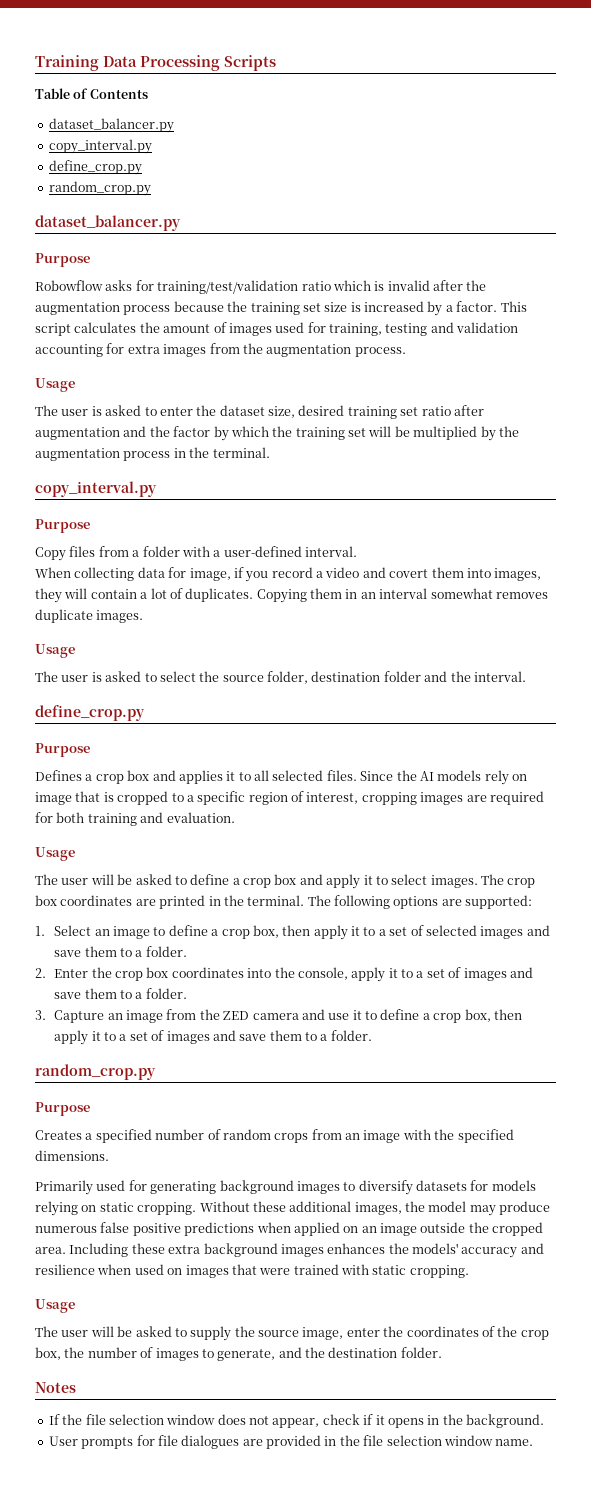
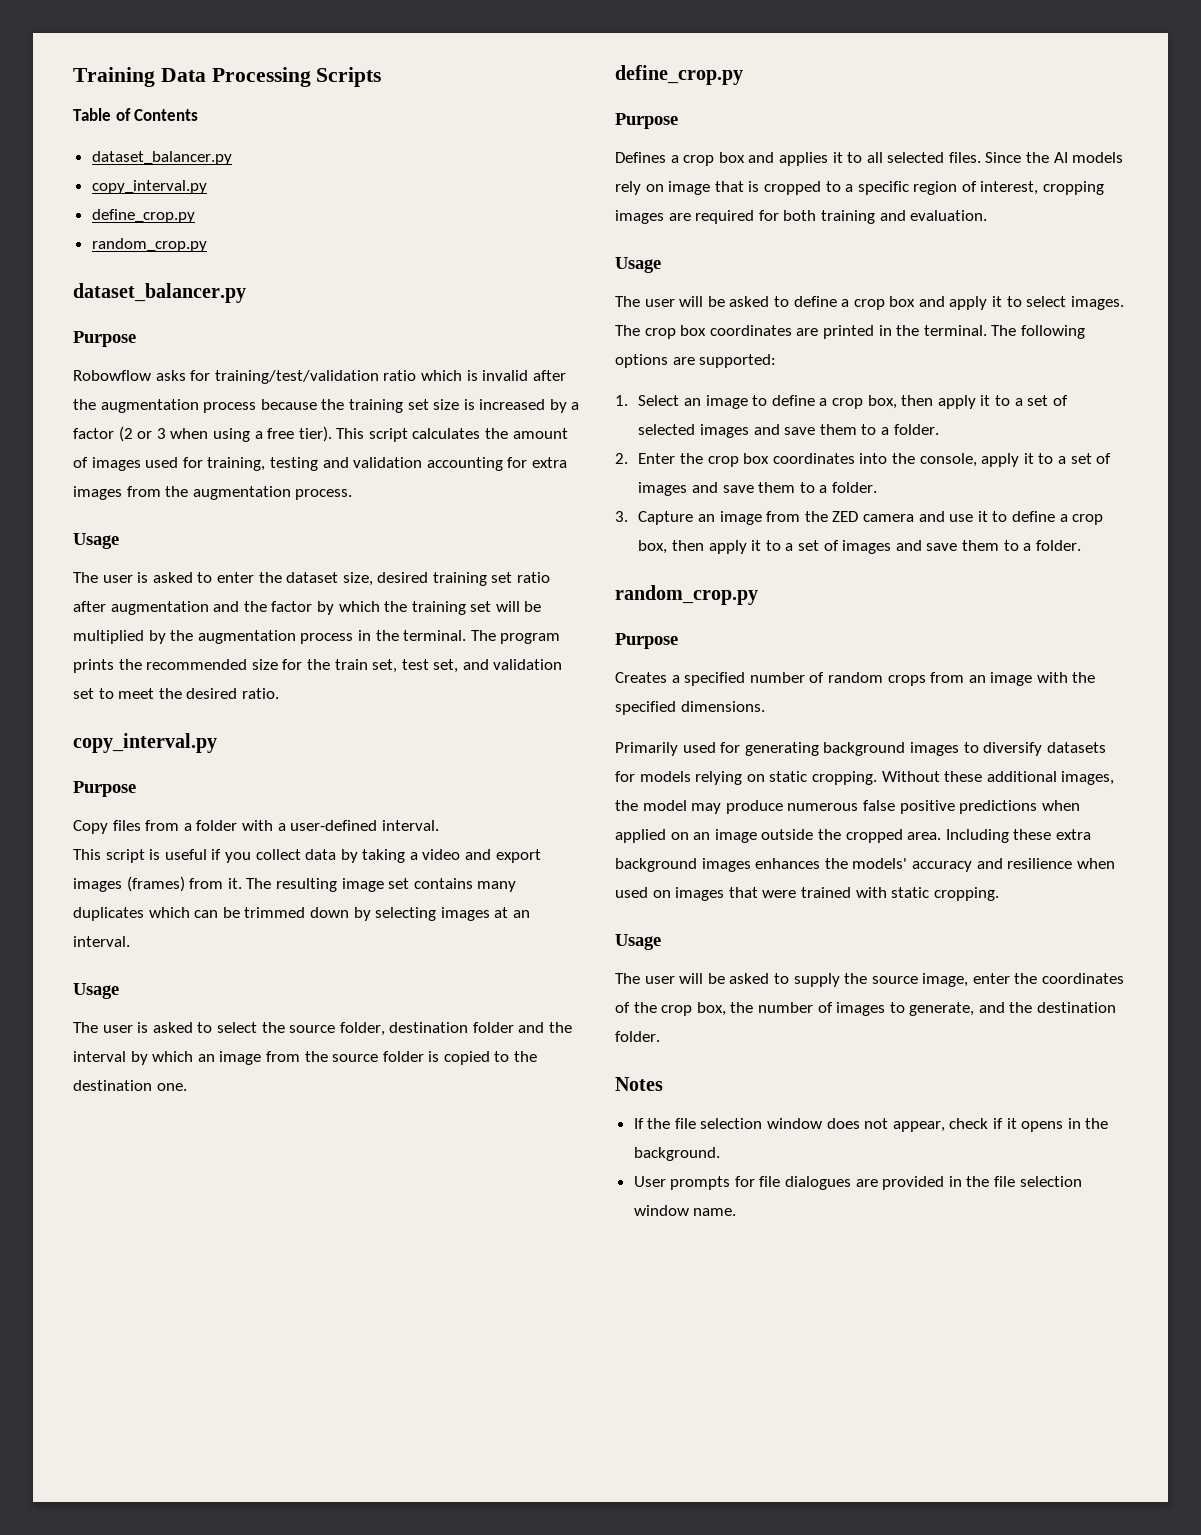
[456,301,498,312] factor. -> [73,426,332,442] factor (2 or 3 when using a free tier).
(270, 452) none -> [470,630,561,644] [73,659,563,673] [73,688,279,699] The program prints the recommended size for the train set, test set, and validation set to meet the desired ratio.
[35,567,542,582] [35,588,548,603] [35,609,144,623] When collecting data for image, if you record a video and covert them into images, they will contain a lot of duplicates. Copying them in an interval somewhat removes duplicate images. -> [73,849,541,863] [73,876,517,892] [73,907,530,921] [73,936,130,947] This script is useful if you collect data by taking a video and export images (frames) from it. The resulting image set contains many duplicates which can be trimmed down by selecting images at an interval.
[473,671,526,682] interval. -> [73,1051,538,1065] [73,1080,187,1091] interval by which an image from the source folder is copied to the destination one.

